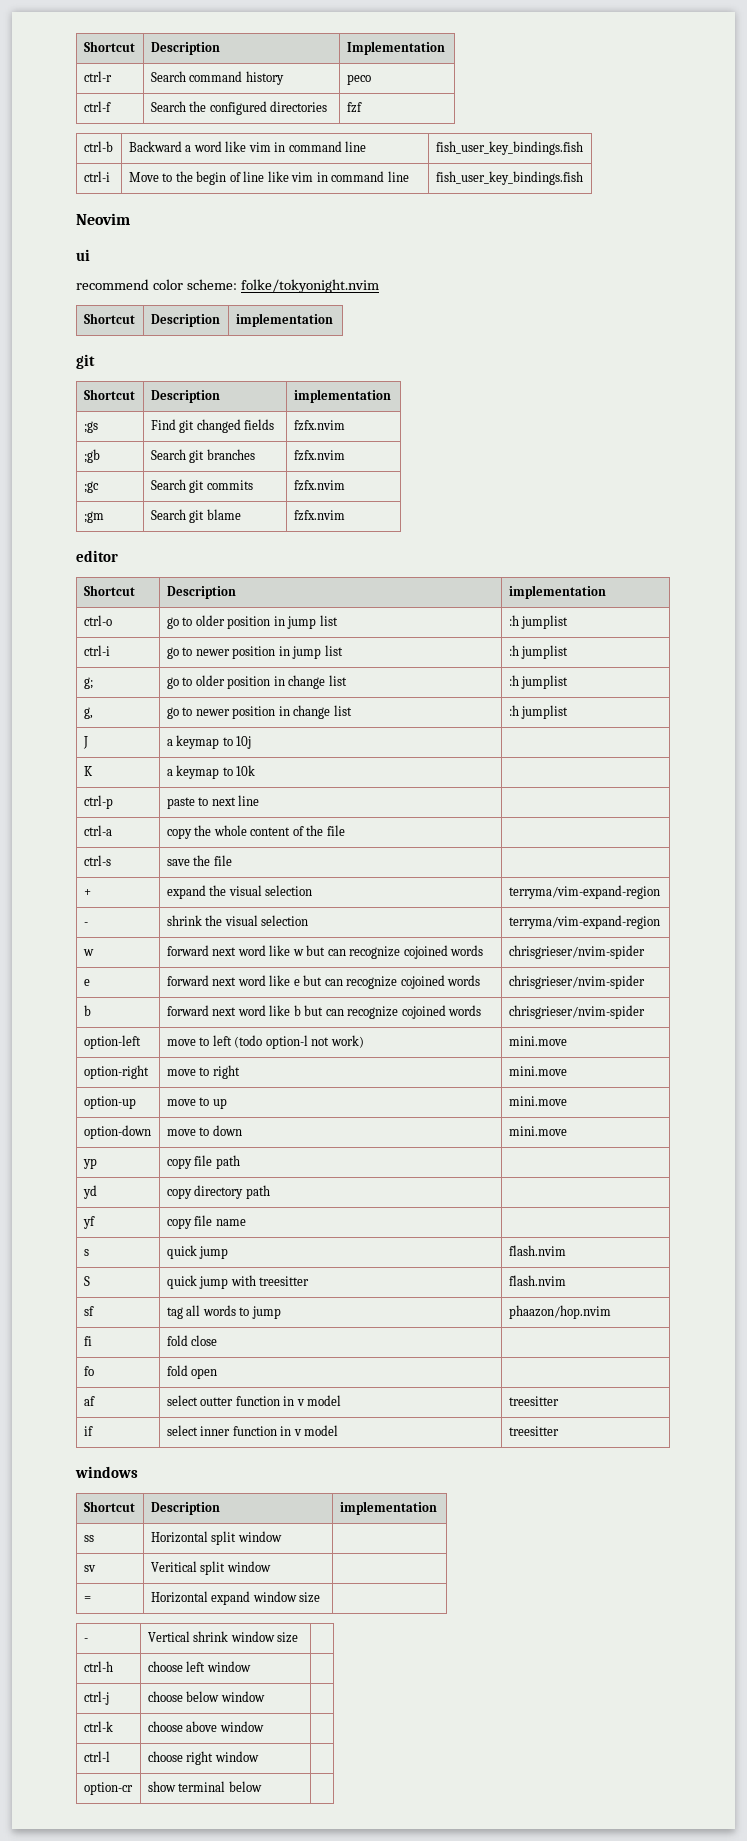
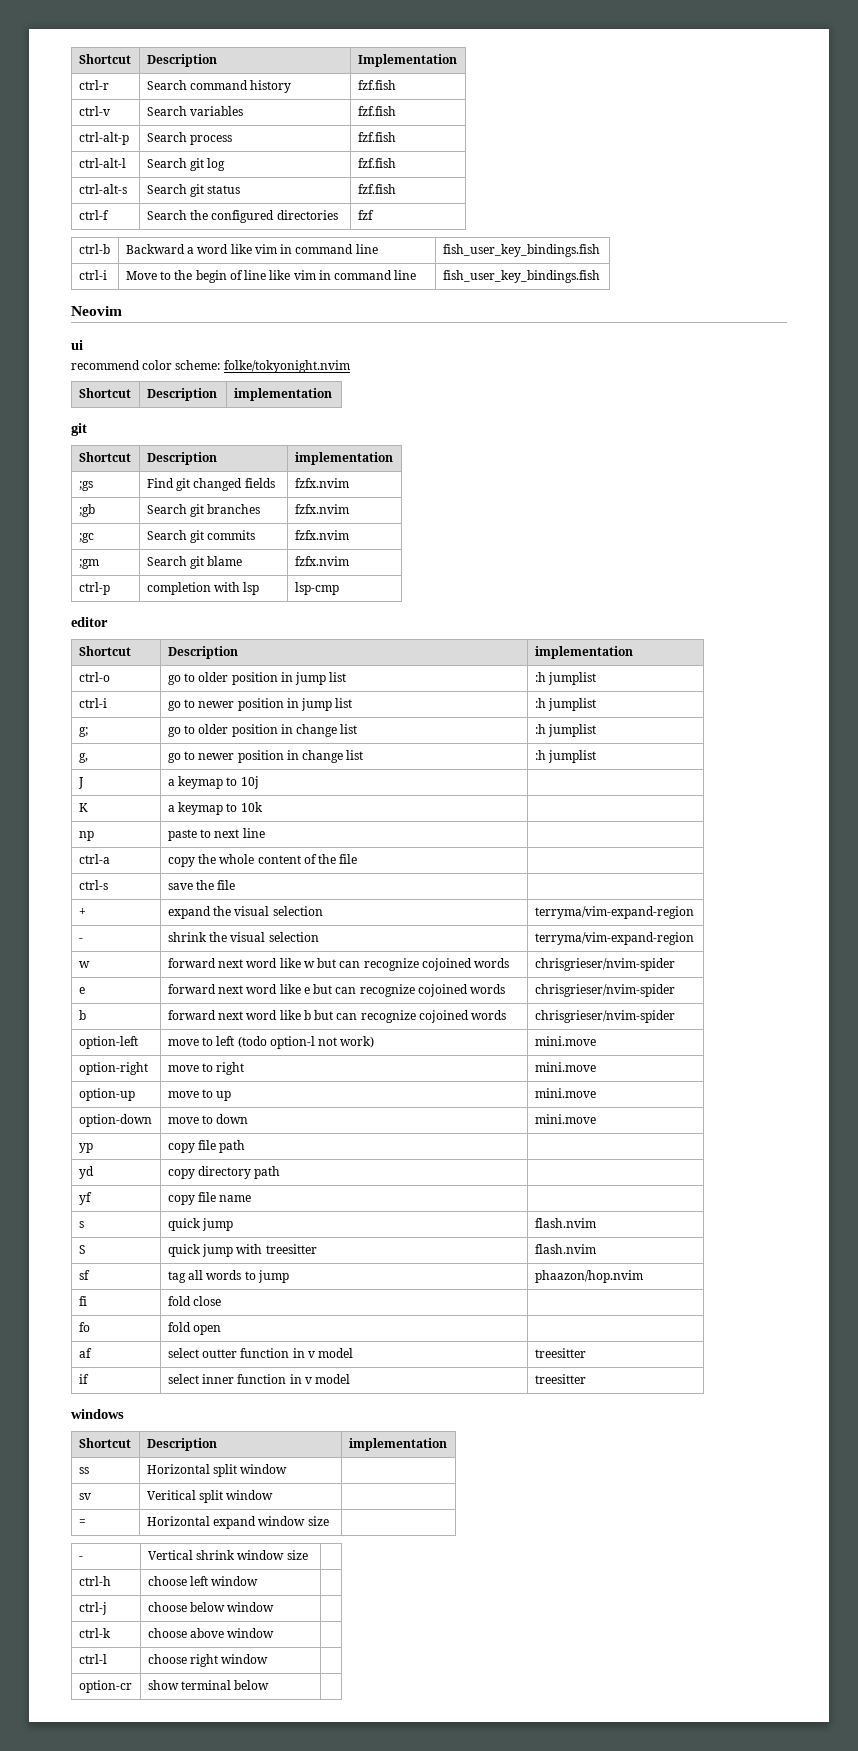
[346,74,371,85] peco -> [357,80,396,90] [78,106,110,116] [146,106,244,116] [357,106,396,116] [78,132,129,145] [146,132,233,145] [357,132,396,142] [78,158,126,168] [146,158,226,171] [357,158,396,168] [78,184,127,194] [146,184,241,197] [357,184,396,194] fzf.fish // ctrl-v | Search variables | fzf.fish // ctrl-alt-p | Search process | fzf.fish // ctrl-alt-l | Search git log | fzf.fish // ctrl-alt-s | Search git status | fzf.fish
(345, 515) none -> [78,582,110,595] [146,582,260,595] [294,582,339,595] // ctrl-p | completion with lsp | lsp-cmp
[83,795,113,809] ctrl-p -> [78,831,94,841] np

